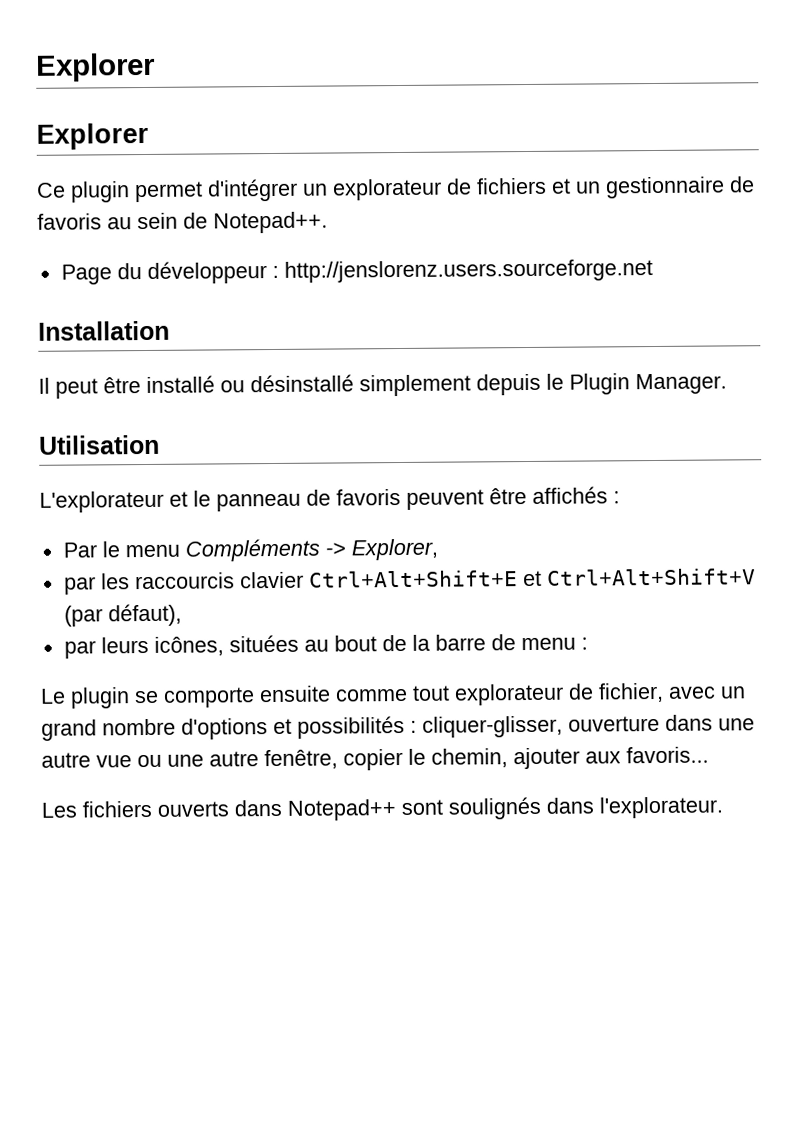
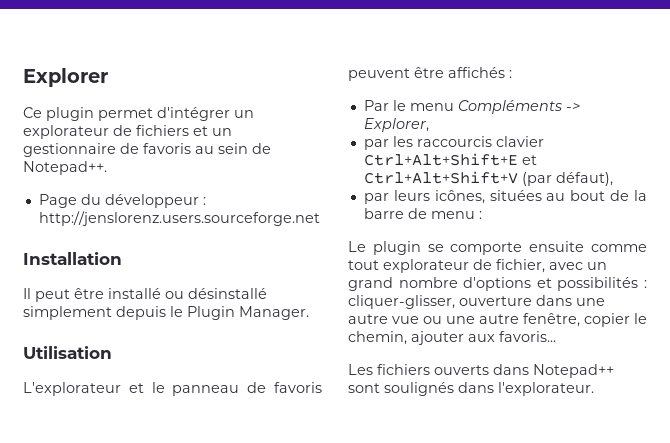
[35,52,156,82] [36,122,149,150] Explorer // Explorer -> [23,68,108,87] Explorer

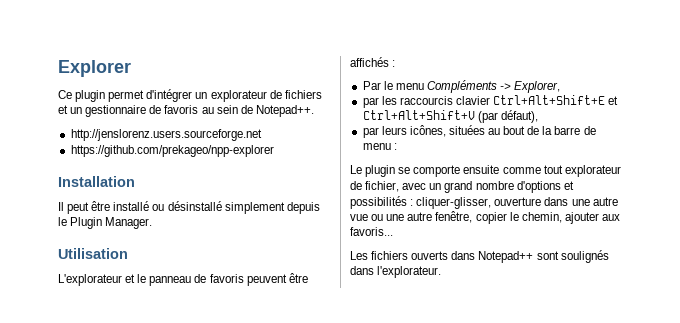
[38,194,206,208] Page du développeur : -> (314, 111) none
(320, 218) none -> [70,145,274,157] // https://github.com/prekageo/npp-explorer

